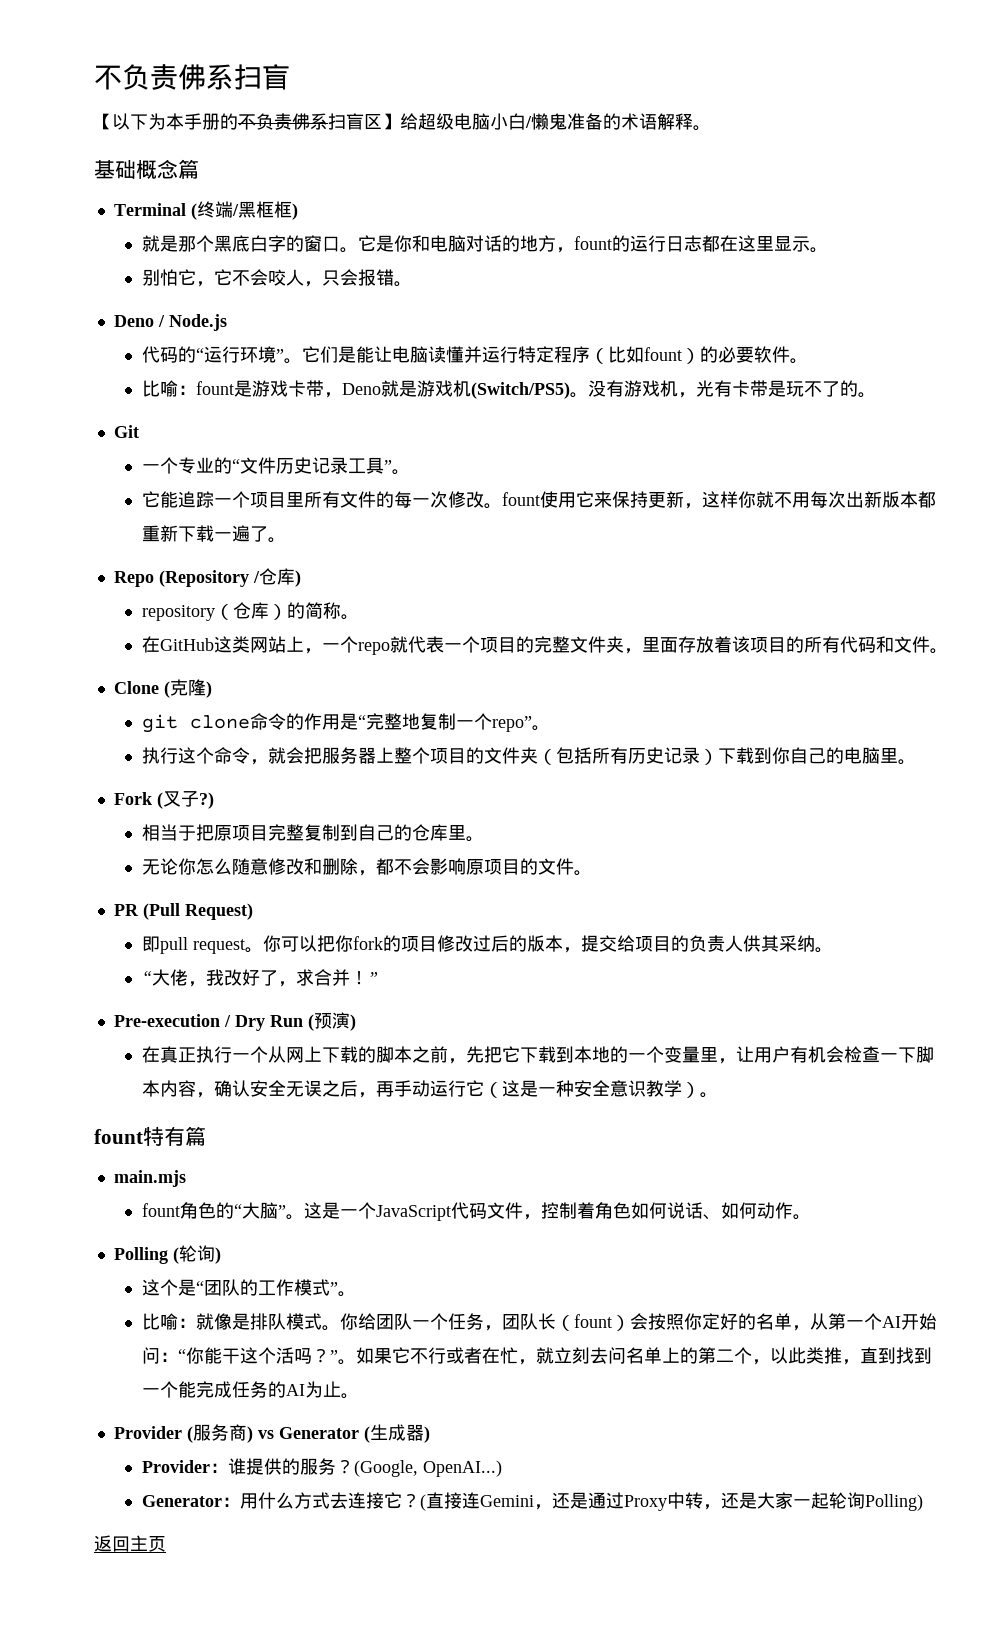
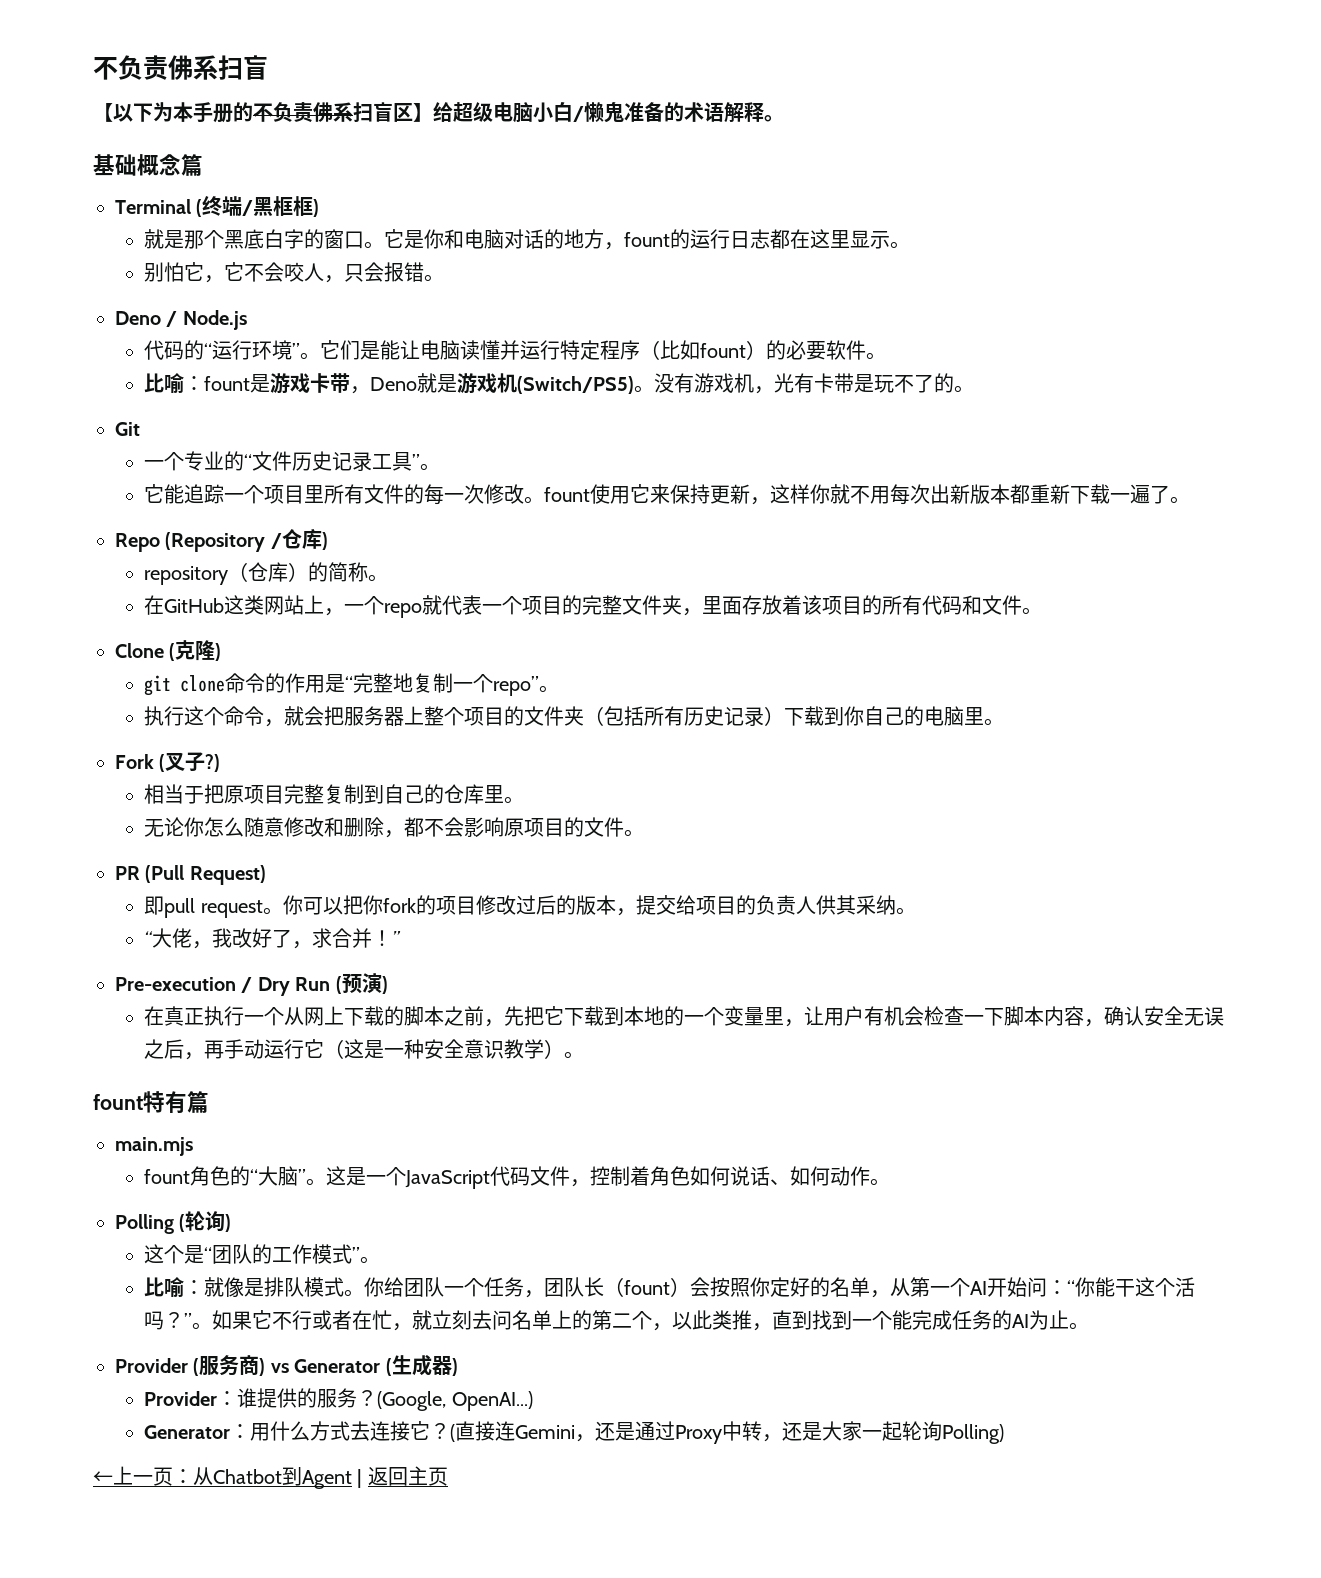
(923, 1502) none -> [93,1466,363,1489] ←上一页：从Chatbot到Agent |

